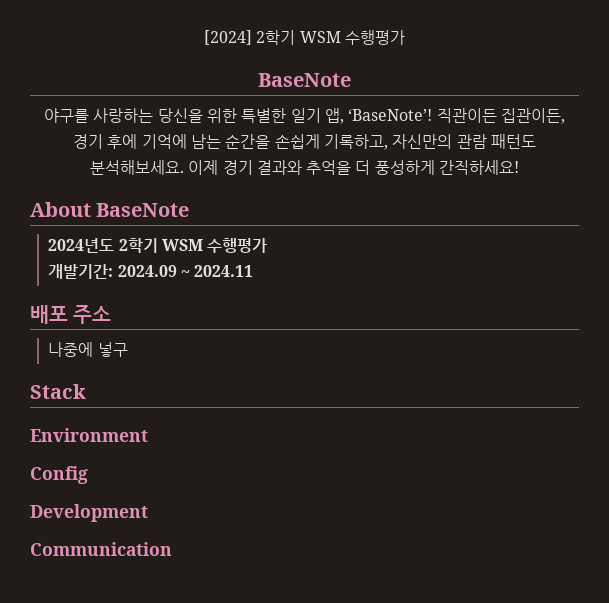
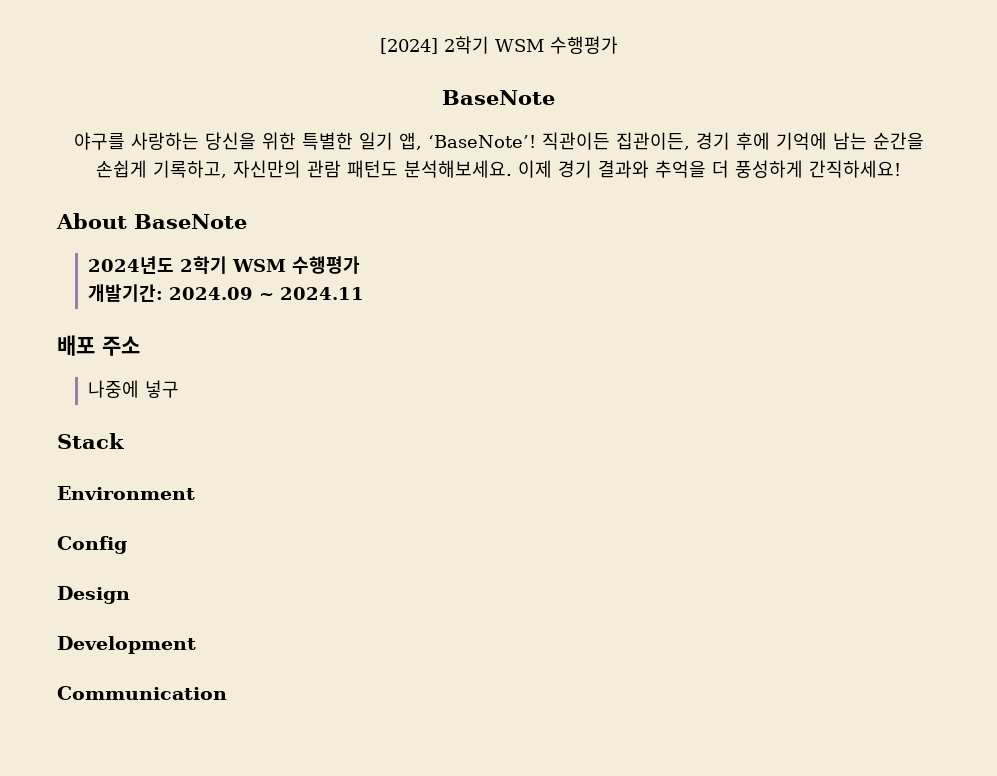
(88, 475) none -> [57,586,130,604] // Design

